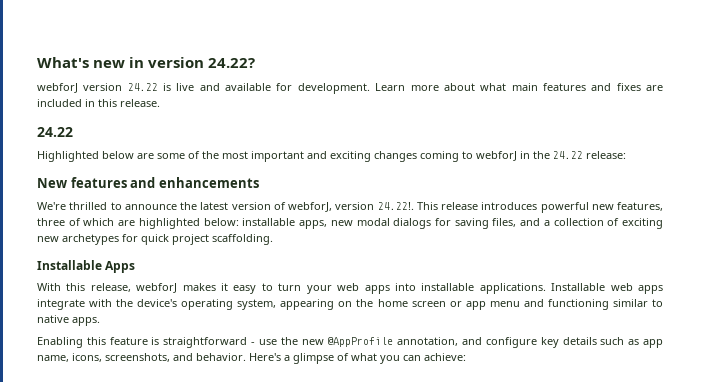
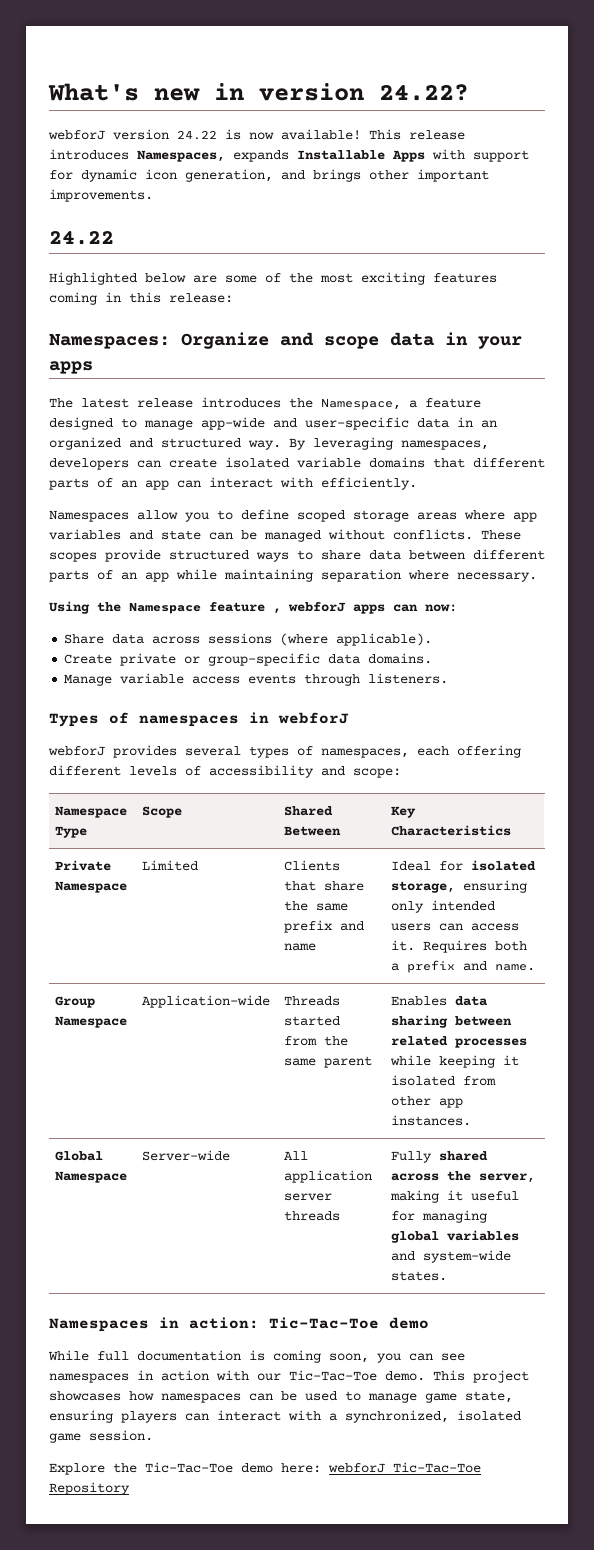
[176,83,664,94] [37,99,160,107] live and available for development. Learn more about what main features and fixes are included in this release. -> [249,129,465,140] [49,149,529,162] [49,169,489,182] [49,189,153,202] now available! This release introduces Namespaces, expands Installable Apps with support for dynamic icon generation, and brings other important improvements.
[251,151,626,162] [37,177,259,188] [37,202,663,213] [37,218,663,229] [37,234,273,245] [37,260,136,273] [37,283,663,294] [37,299,663,310] [37,315,100,326] [37,337,664,348] [37,353,466,364] important and exciting changes coming to webforJ in the 24.22 release: // New features and enhancements // We're thrilled to announce the latest version of webforJ, version 24.22!. This release introduces powerful new features, three of which are highlighted below: installable apps, new modal dialogs for saving files, and a collection of exciting new archetypes for quick project scaffolding. // Installable Apps // With this release, webforJ makes it easy to turn your web apps into installable applications. Installable web apps integrate with the device's operating system, appearing on the home screen or app menu and functioning similar to native apps. // Enabling this feature is straightforward - use the new @AppProfile annotation, and configure key details such as app name, icons, screenshots, and behavior. Here's a glimpse of what you can achieve: -> [361,272,497,285] [49,292,233,305] [49,332,522,349] [49,361,93,374] [49,397,481,410] [49,417,497,430] [49,437,489,450] [49,457,545,470] [49,477,417,490] [49,509,537,522] [49,529,521,542] [49,549,545,562] [49,569,537,582] [49,601,457,614] [64,633,433,646] [64,653,433,666] [64,673,449,686] [49,712,349,727] [48,745,521,758] [49,765,401,778] [55,806,128,818] [55,826,88,838] [142,806,183,818] [284,806,334,816] [284,826,342,836] [391,806,417,818] [391,825,512,836] [55,860,112,871] [55,881,128,893] [142,860,199,871] [284,860,341,871] [284,881,365,891] [284,901,349,911] [284,920,365,933] [284,943,317,951] [391,860,537,871] [391,880,528,893] [391,900,496,913] [391,923,520,931] [391,940,528,953] [391,960,536,973] [55,996,96,1008] [55,1016,128,1028] [142,995,271,1008] [284,996,341,1006] [284,1016,341,1026] [284,1036,349,1046] [284,1056,373,1068] [391,996,489,1006] [391,1015,513,1028] [391,1036,528,1048] [390,1055,520,1068] [391,1075,497,1086] [391,1096,464,1108] [391,1115,472,1126] [55,1151,104,1161] [55,1171,128,1183] [142,1150,231,1161] [284,1151,309,1160] [284,1170,373,1183] [284,1193,333,1201] [284,1211,341,1221] [391,1151,489,1163] [391,1171,536,1183] [390,1190,520,1203] [391,1210,488,1223] [391,1230,520,1243] [391,1250,512,1263] [391,1271,448,1281] [49,1317,429,1332] [48,1350,465,1363] [49,1370,529,1383] [49,1391,513,1403] [49,1410,521,1423] [49,1430,153,1443] [49,1462,481,1475] [49,1482,130,1495] exciting features coming in this release: // Namespaces: Organize and scope data in your apps // The latest release introduces the Namespace, a feature designed to manage app-wide and user-specific data in an organized and structured way. By leveraging namespaces, developers can create isolated variable domains that different parts of an app can interact with efficiently. // Namespaces allow you to define scoped storage areas where app variables and state can be managed without conflicts. These scopes provide structured ways to share data between different parts of an app while maintaining separation where necessary. // Using the Namespace feature , webforJ apps can now: // Share data across sessions (where applicable). // Create private or group-specific data domains. // Manage variable access events through listeners. // Types of namespaces in webforJ // webforJ provides several types of namespaces, each offering different levels of accessibility and scope: // Namespace Type | Scope | Shared Between | Key Characteristics // Private Namespace | Limited | Clients that share the same prefix and name | Ideal for isolated storage, ensuring only intended users can access it. Requires both a prefix and name. // Group Namespace | Application-wide | Threads started from the same parent | Enables data sharing between related processes while keeping it isolated from other app instances. // Global Namespace | Server-wide | All application server threads | Fully shared across the server, making it useful for managing global variables and system-wide states. // Namespaces in action: Tic-Tac-Toe demo // While full documentation is coming soon, you can see namespaces in action with our Tic-Tac-Toe demo. This project showcases how namespaces can be used to manage game state, ensuring players can interact with a synchronized, isolated game session. // Explore the Tic-Tac-Toe demo here: webforJ Tic-Tac-Toe Repository

